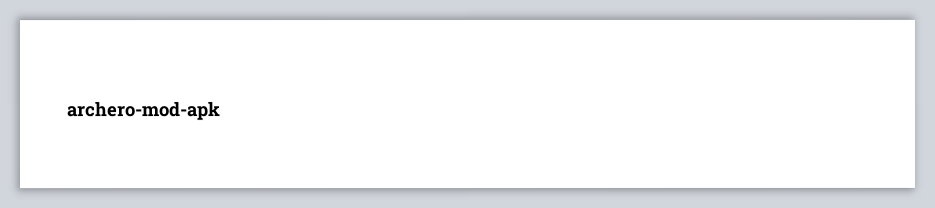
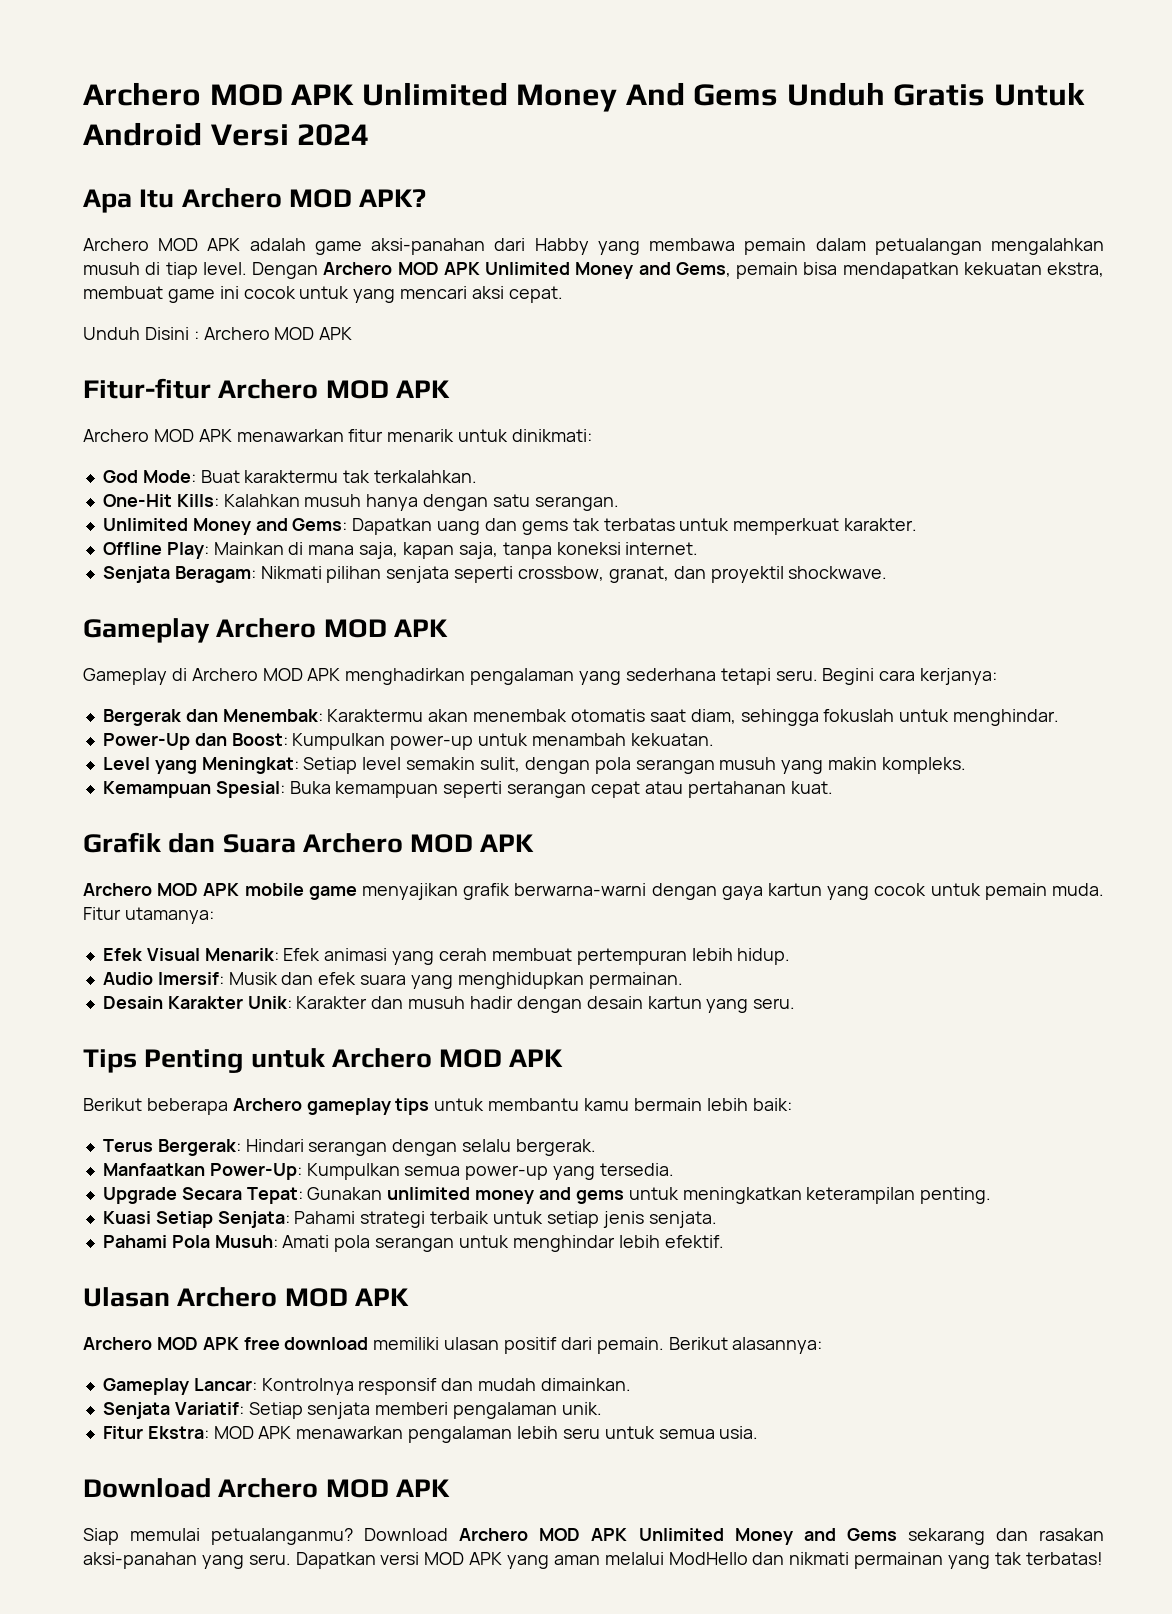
[66,101,221,121] archero-mod-apk -> [83,82,1085,112] [83,122,370,146] [83,188,427,213] [83,238,1105,255] [83,262,1104,279] [83,286,563,303] [83,327,353,340] [83,378,450,399] [83,429,593,442] [102,470,478,483] [102,494,619,511] [102,518,918,535] [102,542,699,559] [102,566,888,583] [83,618,448,643] [83,668,998,685] [102,709,1060,726] [102,733,714,750] [102,757,966,774] [102,781,833,798] [83,832,535,853] [83,883,1105,900] [83,907,214,924] [102,948,791,965] [102,972,683,989] [102,996,796,1013] [83,1048,564,1073] [83,1098,792,1115] [102,1139,596,1156] [102,1163,674,1180] [102,1187,992,1204] [102,1211,717,1228] [102,1235,724,1252] [83,1287,409,1307] [83,1337,823,1354] [102,1378,631,1395] [102,1402,602,1419] [102,1426,759,1443] [83,1478,450,1498] [83,1528,1105,1545] [83,1552,1103,1569] Archero MOD APK Unlimited Money And Gems Unduh Gratis Untuk Android Versi 2024 // Apa Itu Archero MOD APK? // Archero MOD APK adalah game aksi-panahan dari Habby yang membawa pemain dalam petualangan mengalahkan musuh di tiap level. Dengan Archero MOD APK Unlimited Money and Gems, pemain bisa mendapatkan kekuatan ekstra, membuat game ini cocok untuk yang mencari aksi cepat. // Unduh Disini : Archero MOD APK // Fitur-fitur Archero MOD APK // Archero MOD APK menawarkan fitur menarik untuk dinikmati: // God Mode: Buat karaktermu tak terkalahkan. // One-Hit Kills: Kalahkan musuh hanya dengan satu serangan. // Unlimited Money and Gems: Dapatkan uang dan gems tak terbatas untuk memperkuat karakter. // Offline Play: Mainkan di mana saja, kapan saja, tanpa koneksi internet. // Senjata Beragam: Nikmati pilihan senjata seperti crossbow, granat, dan proyektil shockwave. // Gameplay Archero MOD APK // Gameplay di Archero MOD APK menghadirkan pengalaman yang sederhana tetapi seru. Begini cara kerjanya: // Bergerak dan Menembak: Karaktermu akan menembak otomatis saat diam, sehingga fokuslah untuk menghindar. // Power-Up dan Boost: Kumpulkan power-up untuk menambah kekuatan. // Level yang Meningkat: Setiap level semakin sulit, dengan pola serangan musuh yang makin kompleks. // Kemampuan Spesial: Buka kemampuan seperti serangan cepat atau pertahanan kuat. // Grafik dan Suara Archero MOD APK // Archero MOD APK mobile game menyajikan grafik berwarna-warni dengan gaya kartun yang cocok untuk pemain muda. Fitur utamanya: // Efek Visual Menarik: Efek animasi yang cerah membuat pertempuran lebih hidup. // Audio Imersif: Musik dan efek suara yang menghidupkan permainan. // Desain Karakter Unik: Karakter dan musuh hadir dengan desain kartun yang seru. // Tips Penting untuk Archero MOD APK // Berikut beberapa Archero gameplay tips untuk membantu kamu bermain lebih baik: // Terus Bergerak: Hindari serangan dengan selalu bergerak. // Manfaatkan Power-Up: Kumpulkan semua power-up yang tersedia. // Upgrade Secara Tepat: Gunakan unlimited money and gems untuk meningkatkan keterampilan penting. // Kuasi Setiap Senjata: Pahami strategi terbaik untuk setiap jenis senjata. // Pahami Pola Musuh: Amati pola serangan untuk menghindar lebih efektif. // Ulasan Archero MOD APK // Archero MOD APK free download memiliki ulasan positif dari pemain. Berikut alasannya: // Gameplay Lancar: Kontrolnya responsif dan mudah dimainkan. // Senjata Variatif: Setiap senjata memberi pengalaman unik. // Fitur Ekstra: MOD APK menawarkan pengalaman lebih seru untuk semua usia. // Download Archero MOD APK // Siap memulai petualanganmu? Download Archero MOD APK Unlimited Money and Gems sekarang dan rasakan aksi-panahan yang seru. Dapatkan versi MOD APK yang aman melalui ModHello dan nikmati permainan yang tak terbatas!

